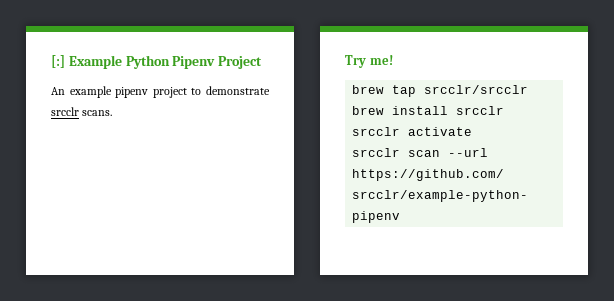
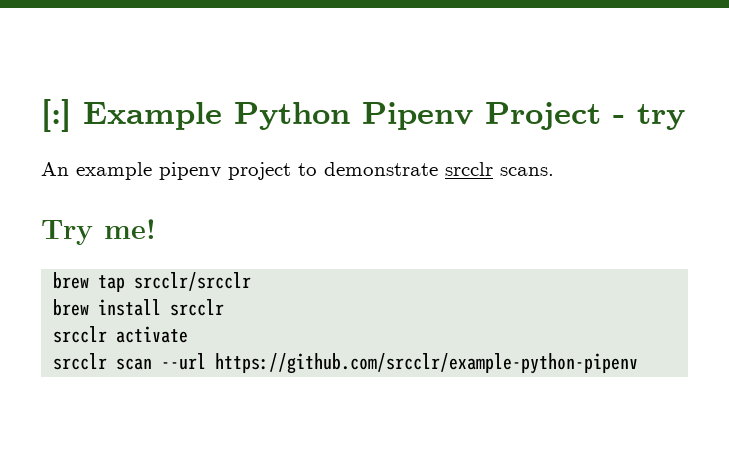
(263, 62) none -> [613,104,685,130] - try

